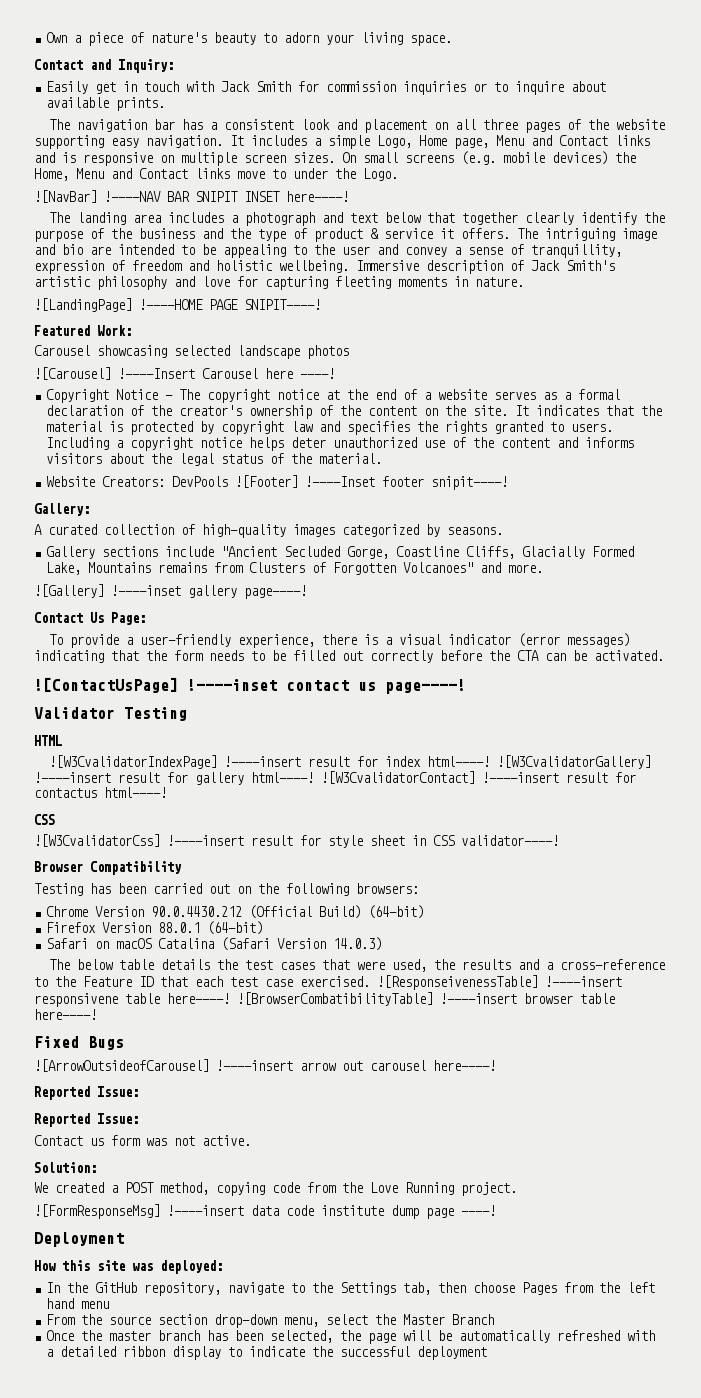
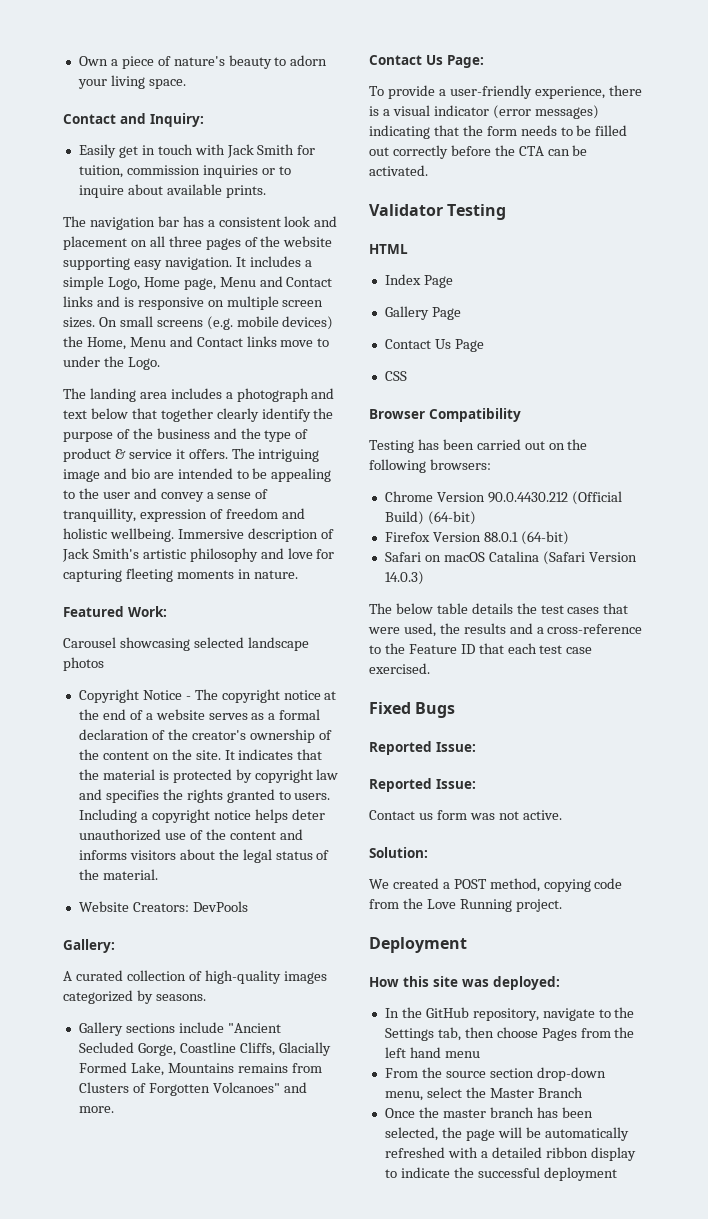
(320, 86) none -> [78,165,123,178] tuition,
[34,190,349,203] // ![NavBar] !----NAV BAR SNIPIT INSET here----! -> (160, 363) none
[34,298,321,312] // ![LandingPage] !----HOME PAGE SNIPIT----! -> (298, 574) none
[34,367,335,380] // ![Carousel] !----Insert Carousel here ----! -> (104, 664) none
[235,475,509,490] ![Footer] !----Inset footer snipit----! -> (248, 906) none
[34,584,307,599] // ![Gallery] !----inset gallery page----! -> (114, 1109) none
[34,677,466,694] [34,707,187,721] [34,735,62,746] [48,755,651,769] [34,771,636,785] [34,787,167,798] [34,814,55,825] [34,834,559,848] ![ContactUsPage] !----inset contact us page----! // Validator Testing // HTML // ![W3CvalidatorIndexPage] !----insert result for index html----! ![W3CvalidatorGallery] !----insert result for gallery html----! ![W3CvalidatorContact] !----insert result for contactus html----! // CSS // ![W3CvalidatorCss] !----insert result for style sheet in CSS validator----! -> [369,204,507,220] [369,244,408,254] [384,274,453,288] [384,306,461,320] [384,339,484,352] [384,371,407,381] Validator Testing // HTML // Index Page // Gallery Page // Contact Us Page // CSS
[377,975,622,990] [34,992,615,1007] [34,1009,97,1020] [34,1036,124,1050] [34,1059,496,1072] ![ResponseivenessTable] !----insert responsivene table here----! ![BrowserCombatibilityTable] !----insert browser table here----! // Fixed Bugs // ![ArrowOutsideofCarousel] !----insert arrow out carousel here----! -> [369,702,456,718] // Fixed Bugs
[34,1204,496,1219] // ![FormResponseMsg] !----insert data code institute dump page ----! -> (562, 905) none

